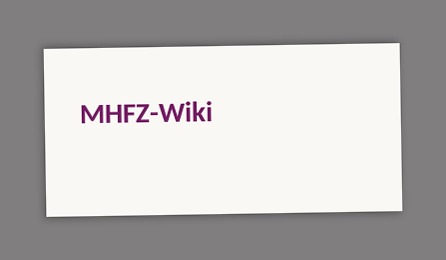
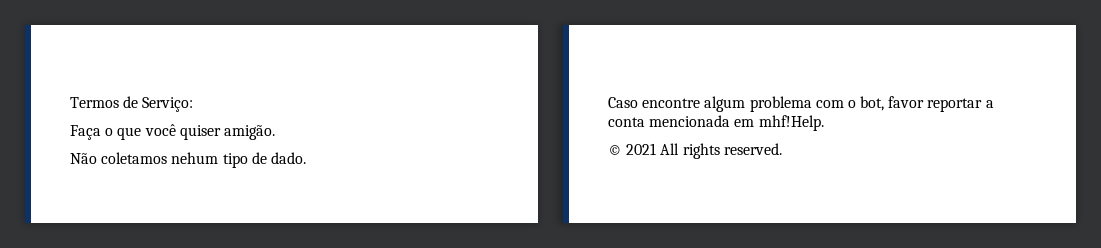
[79,101,213,124] MHFZ-Wiki -> [70,96,194,112] [70,124,275,140] [70,152,306,168] [608,96,994,112] [608,115,824,131] [608,143,782,159] Termos de Serviço: // Faça o que você quiser amigão. // Não coletamos nehum tipo de dado. // Caso encontre algum problema com o bot, favor reportar a conta mencionada em mhf!Help. // © 2021 All rights reserved.

